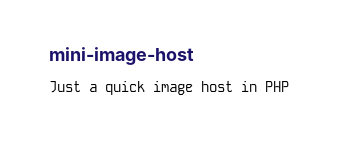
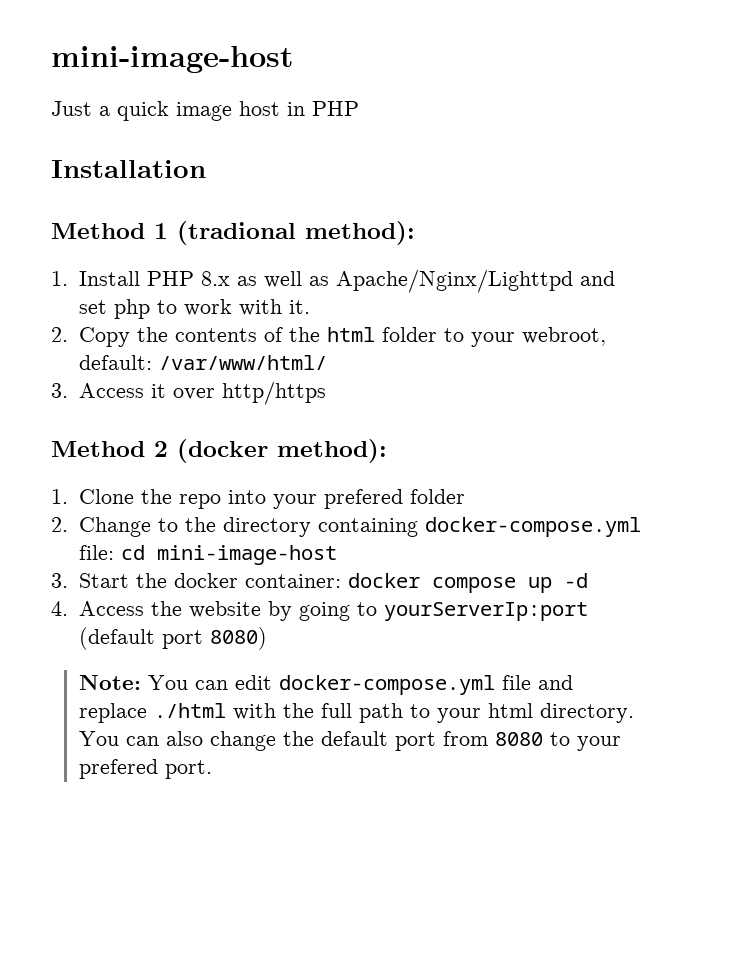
(289, 86) none -> [51,160,206,178] [51,221,415,245] [51,269,616,293] [79,299,311,319] [51,327,607,347] [79,355,328,370] [51,381,327,405] [51,439,387,463] [51,489,466,509] [51,517,642,537] [79,545,338,565] [51,573,589,593] [51,601,589,621] [79,627,268,650] [79,675,574,695] [79,703,635,723] [79,731,622,751] [79,759,213,779] // Installation // Method 1 (tradional method): // 1. Install PHP 8.x as well as Apache/Nginx/Lighttpd and set php to work with it. // 2. Copy the contents of the html folder to your webroot, default: /var/www/html/ // 3. Access it over http/https // Method 2 (docker method): // 1. Clone the repo into your prefered folder // 2. Change to the directory containing docker-compose.yml file: cd mini-image-host // 3. Start the docker container: docker compose up -d // 4. Access the website by going to yourServerIp:port (default port 8080) // Note: You can edit docker-compose.yml file and replace ./html with the full path to your html directory. You can also change the default port from 8080 to your prefered port.

